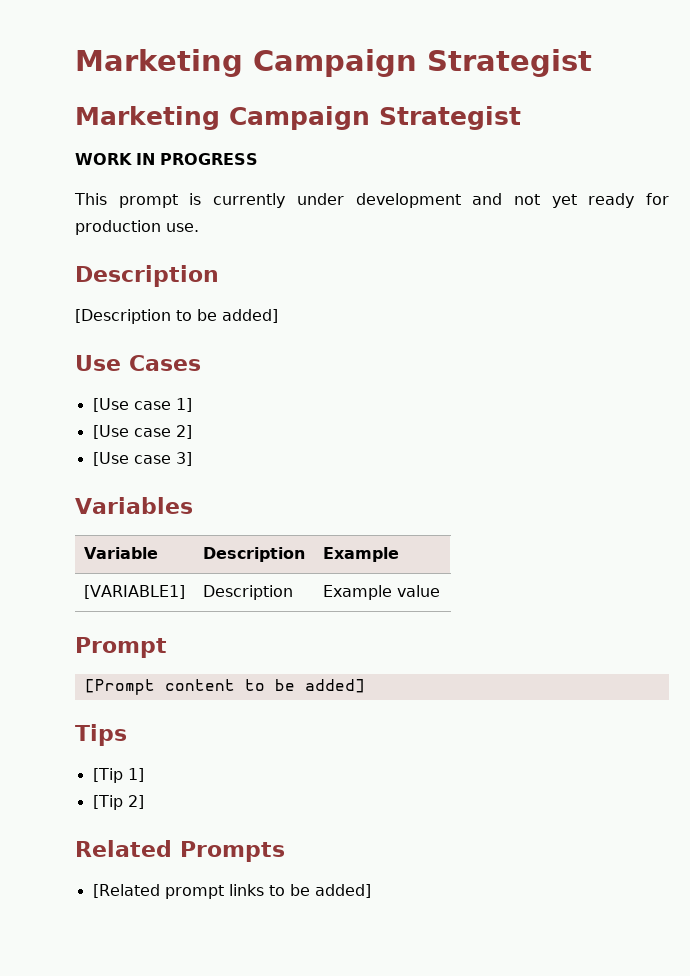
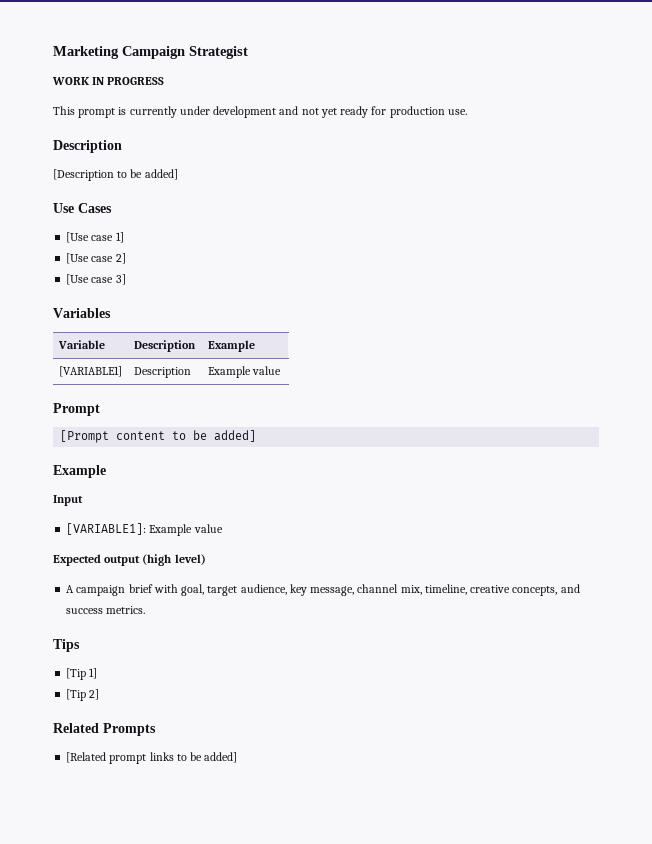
[75,49,592,77] [75,106,521,130] Marketing Campaign Strategist // Marketing Campaign Strategist -> [53,46,248,59] Marketing Campaign Strategist
(365, 686) none -> [53,465,106,478] [53,495,83,506] [66,523,223,536] [53,554,206,566] [66,584,580,596] [66,606,146,614] // Example // Input // [VARIABLE1]: Example value // Expected output (high level) // A campaign brief with goal, target audience, key message, channel mix, timeline, creative concepts, and success metrics.

